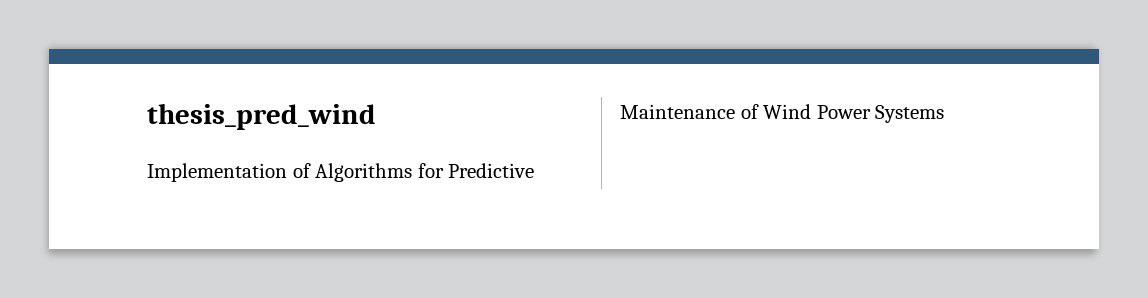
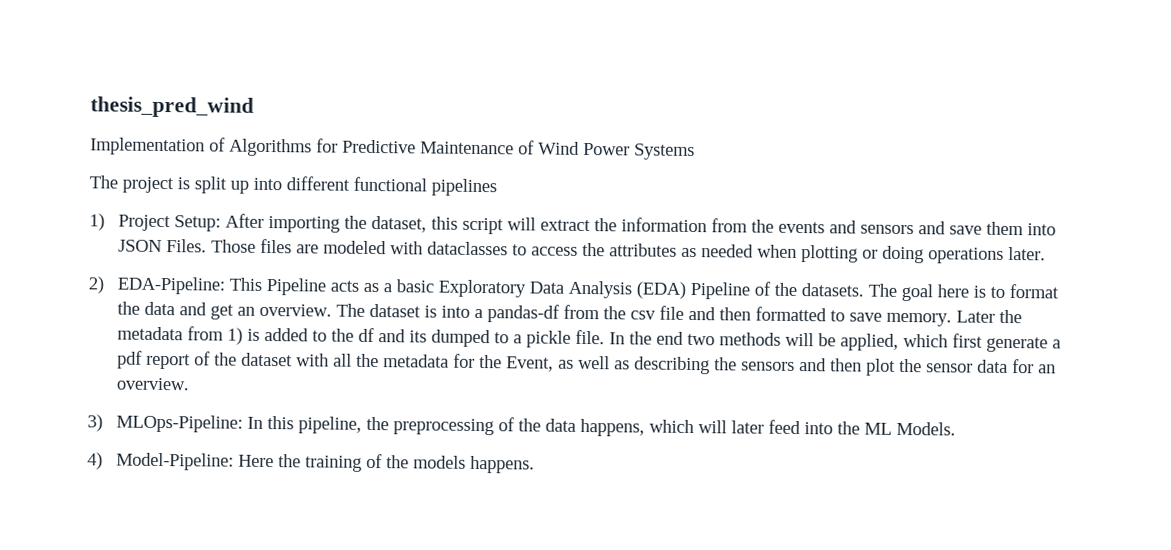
(945, 114) none -> [89,175,497,197] [89,213,1056,236] [117,238,1046,264] [88,276,1059,302] [116,301,1022,327] [116,326,1061,353] [116,350,1056,376] [115,377,190,391] [87,414,956,437] [87,452,535,474] // The project is split up into different functional pipelines // 1) Project Setup: After importing the dataset, this script will extract the information from the events and sensors and save them into JSON Files. Those files are modeled with dataclasses to access the attributes as needed when plotting or doing operations later. // 2) EDA-Pipeline: This Pipeline acts as a basic Exploratory Data Analysis (EDA) Pipeline of the datasets. The goal here is to format the data and get an overview. The dataset is into a pandas-df from the csv file and then formatted to save memory. Later the metadata from 1) is added to the df and its dumped to a pickle file. In the end two methods will be applied, which first generate a pdf report of the dataset with all the metadata for the Event, as well as describing the sensors and then plot the sensor data for an overview. // 3) MLOps-Pipeline: In this pipeline, the preprocessing of the data happens, which will later feed into the ML Models. // 4) Model-Pipeline: Here the training of the models happens.

